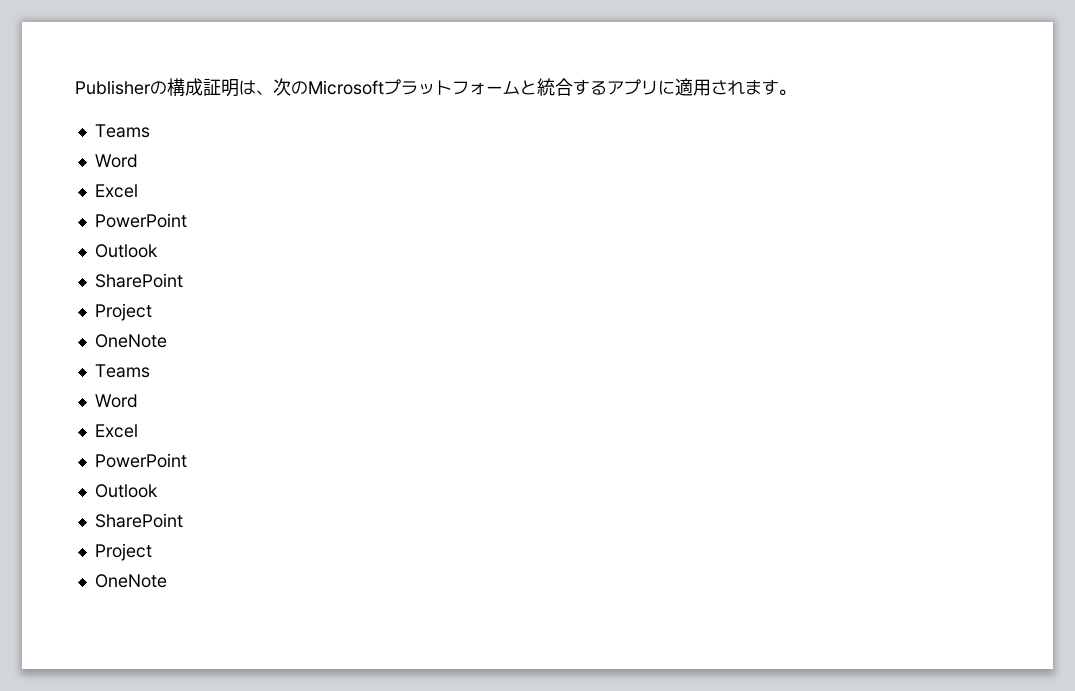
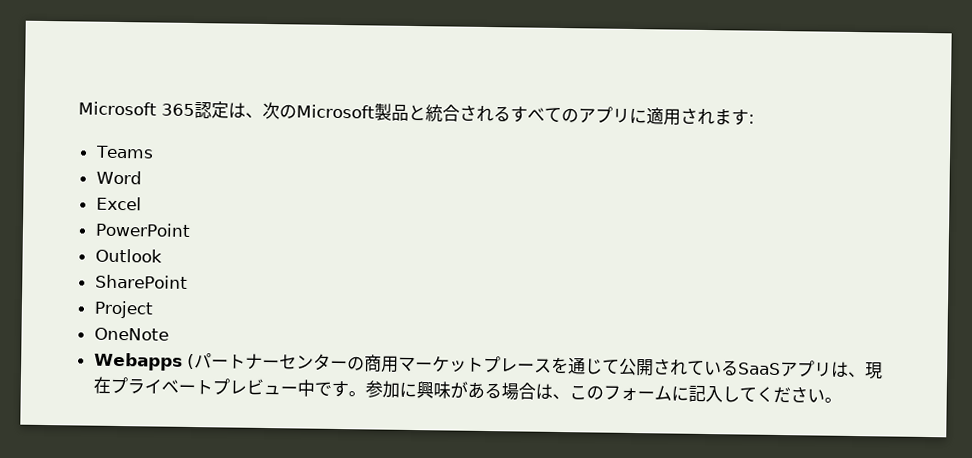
[75,78,607,97] Publisherの構成証明は、次のMicrosoftプラットフォームと統合する -> [78,101,579,123] Microsoft 365認定は、次のMicrosoft製品と統合されるすべての
[779,89,796,96] 。 -> [748,114,755,124] :
[94,364,150,378] [94,394,138,408] [94,424,138,438] [94,453,187,468] [94,484,158,498] [94,513,183,528] [94,543,152,561] [94,574,167,588] Teams // Word // Excel // PowerPoint // Outlook // SharePoint // Project // OneNote -> [93,352,883,380] [92,376,842,404] Webapps (パートナーセンターの商用マーケットプレースを通じて公開されているSaaSアプリは、現在プライベートプレビュー中です。参加に興味がある場合は、このフォームに記入してください。

